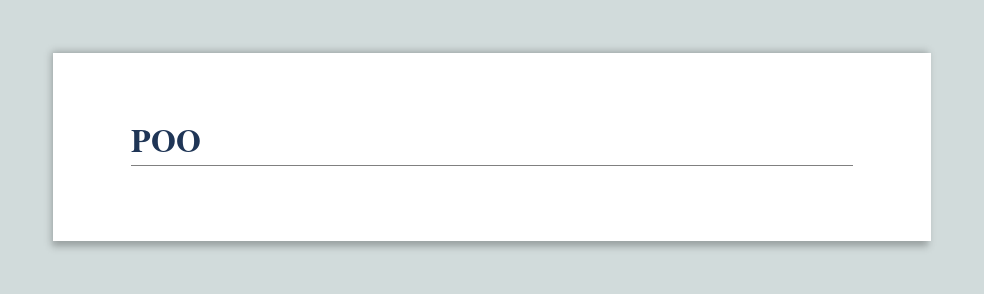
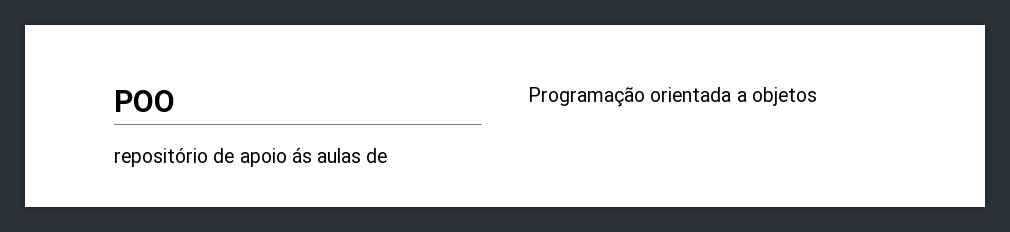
(201, 141) none -> [114,148,388,167] [528,87,817,107] // repositório de apoio ás aulas de Programação orientada a objetos

